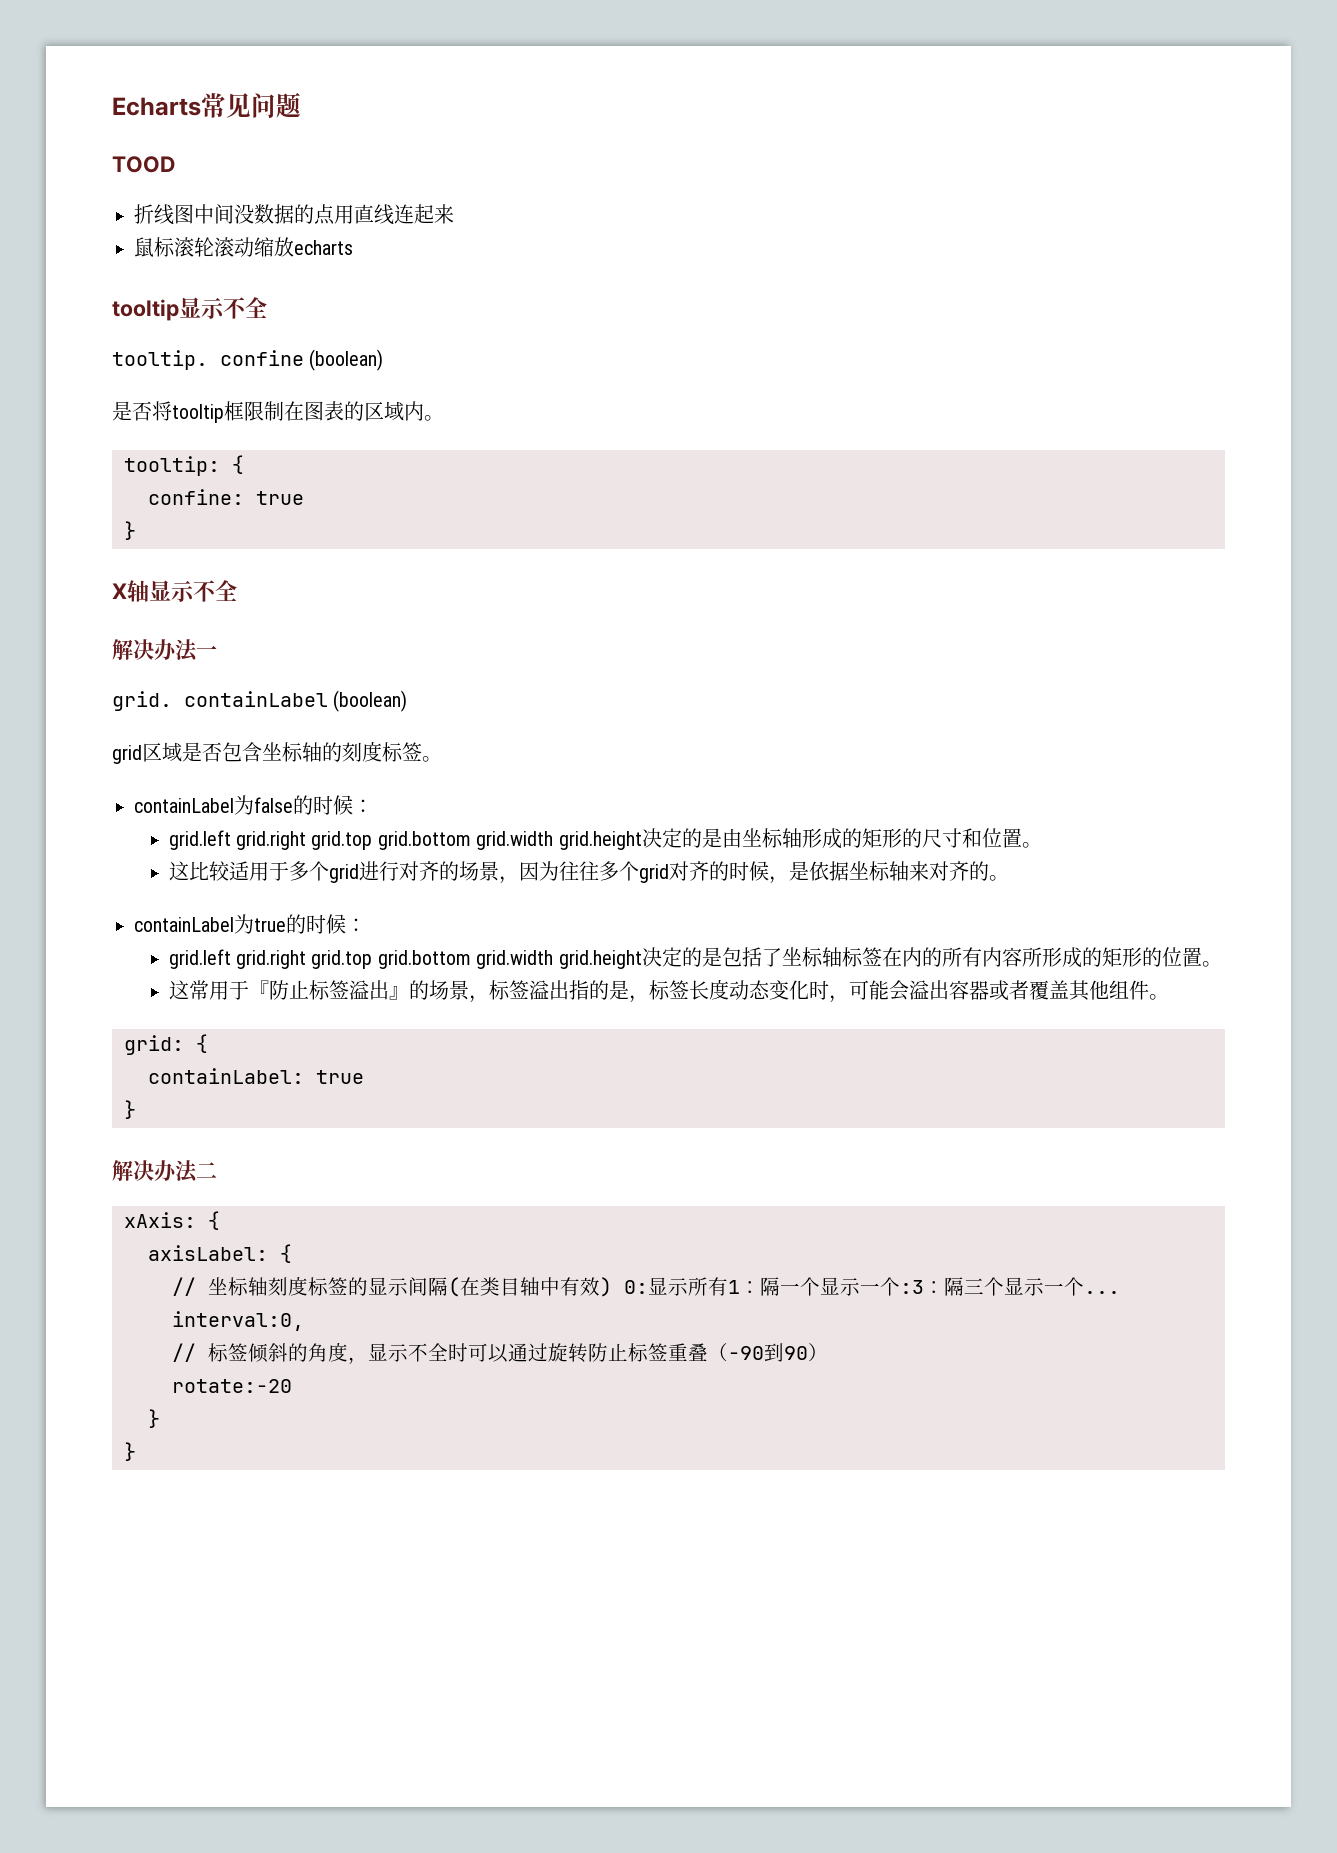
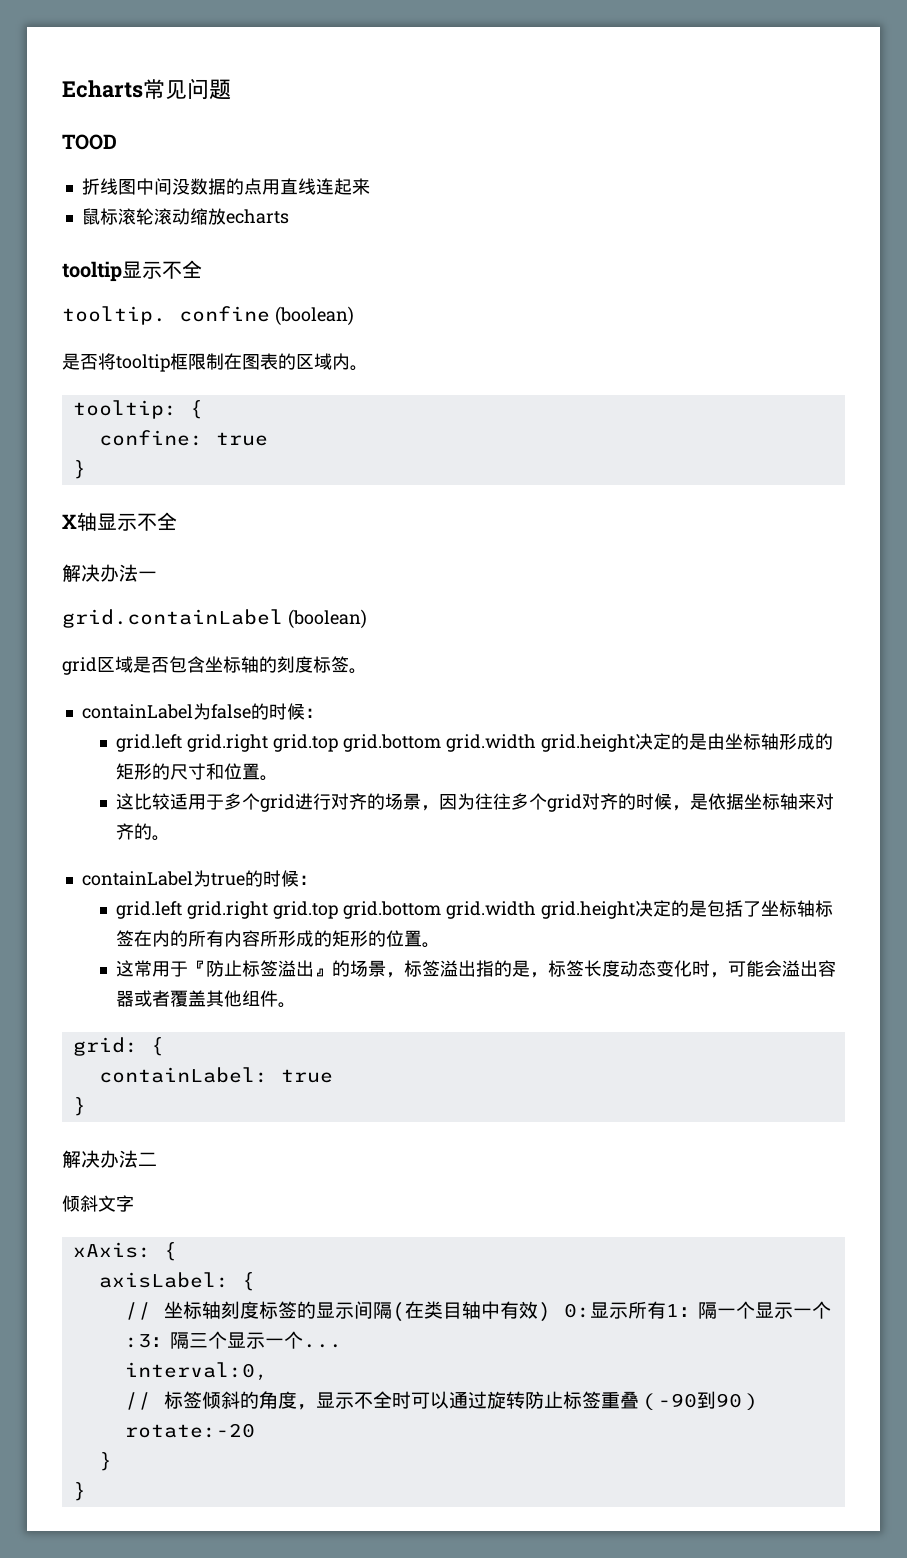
[112,691,328,711] grid. containLabel -> [62,609,283,628] grid.containLabel
(217, 1170) none -> [62,1195,134,1212] // 倾斜文字

